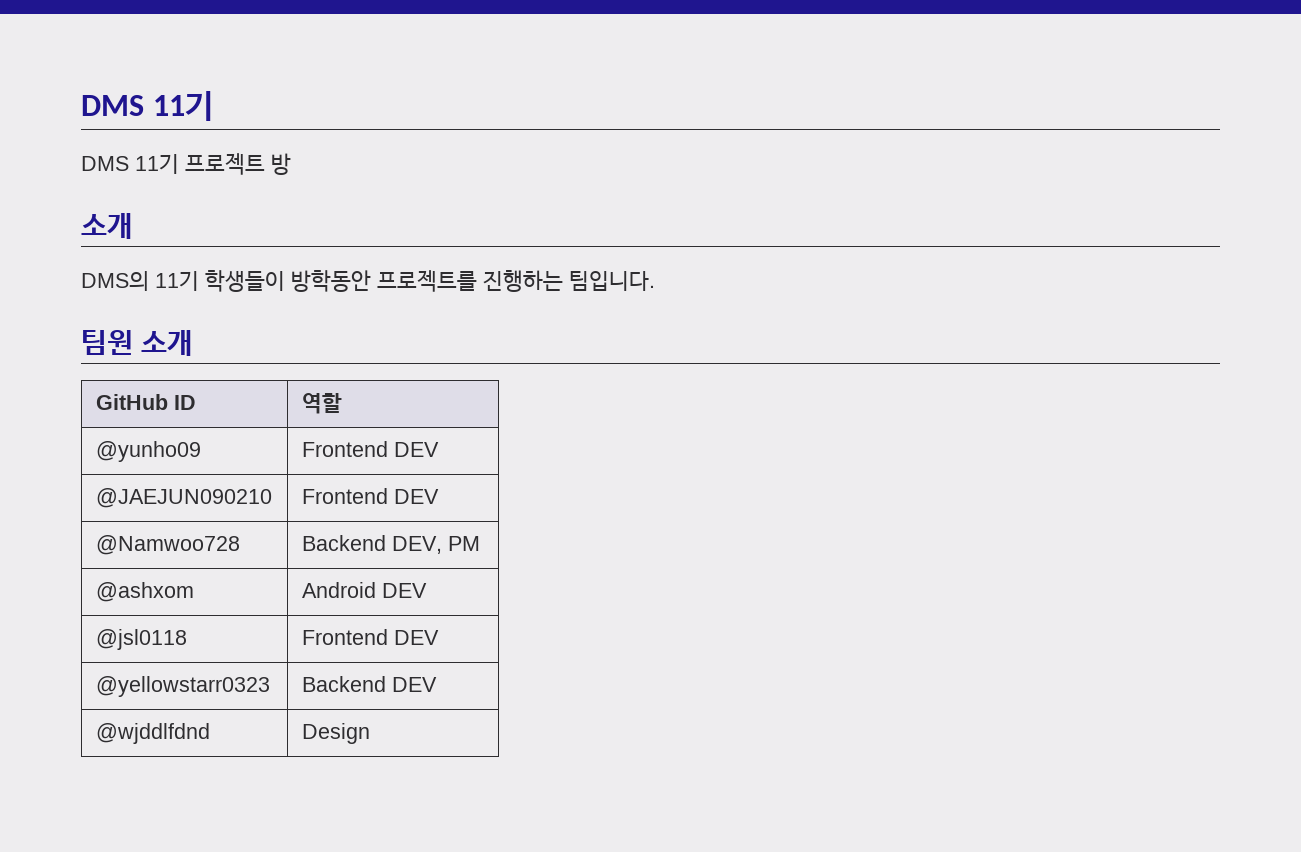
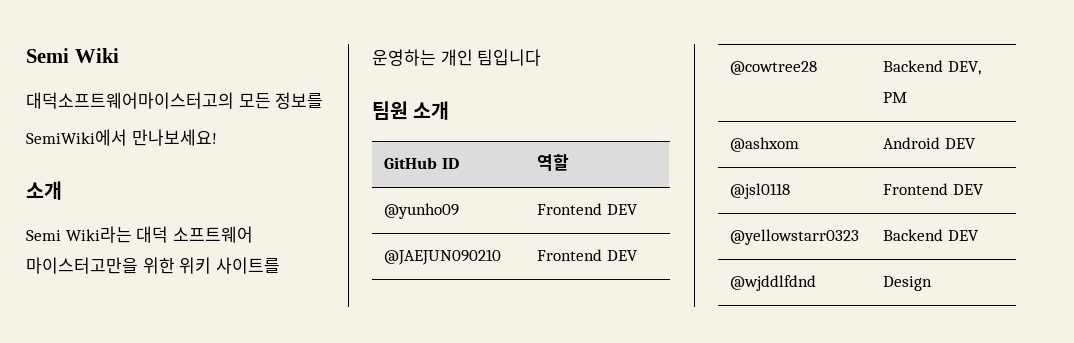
[81,91,214,121] [81,153,291,175] [81,213,133,239] [81,270,655,292] DMS 11기 // DMS 11기 프로젝트 방 // 소개 // DMS의 11기 학생들이 방학동안 프로젝트를 진행하는 팀입니다. -> [26,48,119,63] [26,92,324,109] [26,129,217,146] [26,181,62,200] [26,226,253,243] [26,257,280,274] [372,49,542,66] Semi Wiki // 대덕소프트웨어마이스터고의 모든 정보를 // SemiWiki에서 만나보세요! // 소개 // Semi Wiki라는 대덕 소프트웨어 마이스터고만을 위한 위키 사이트를 운영하는 개인 팀입니다
[95,535,240,555] @Namwoo728 -> [729,61,817,75] @cowtree28

